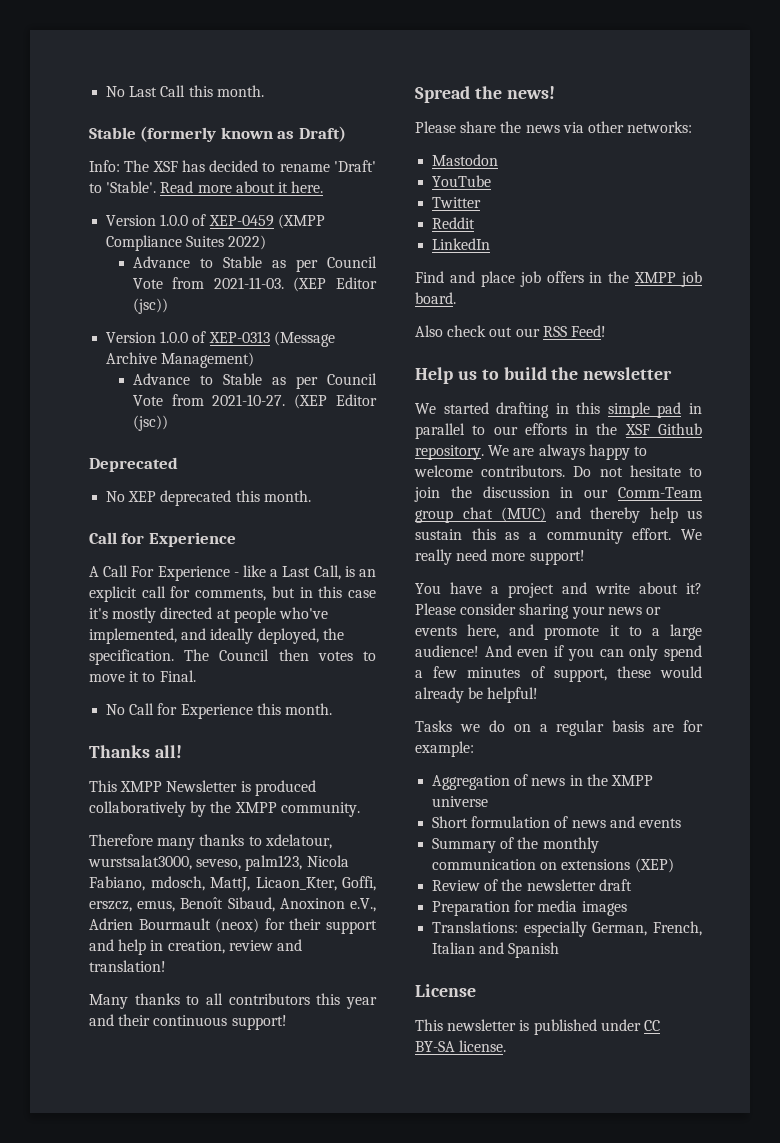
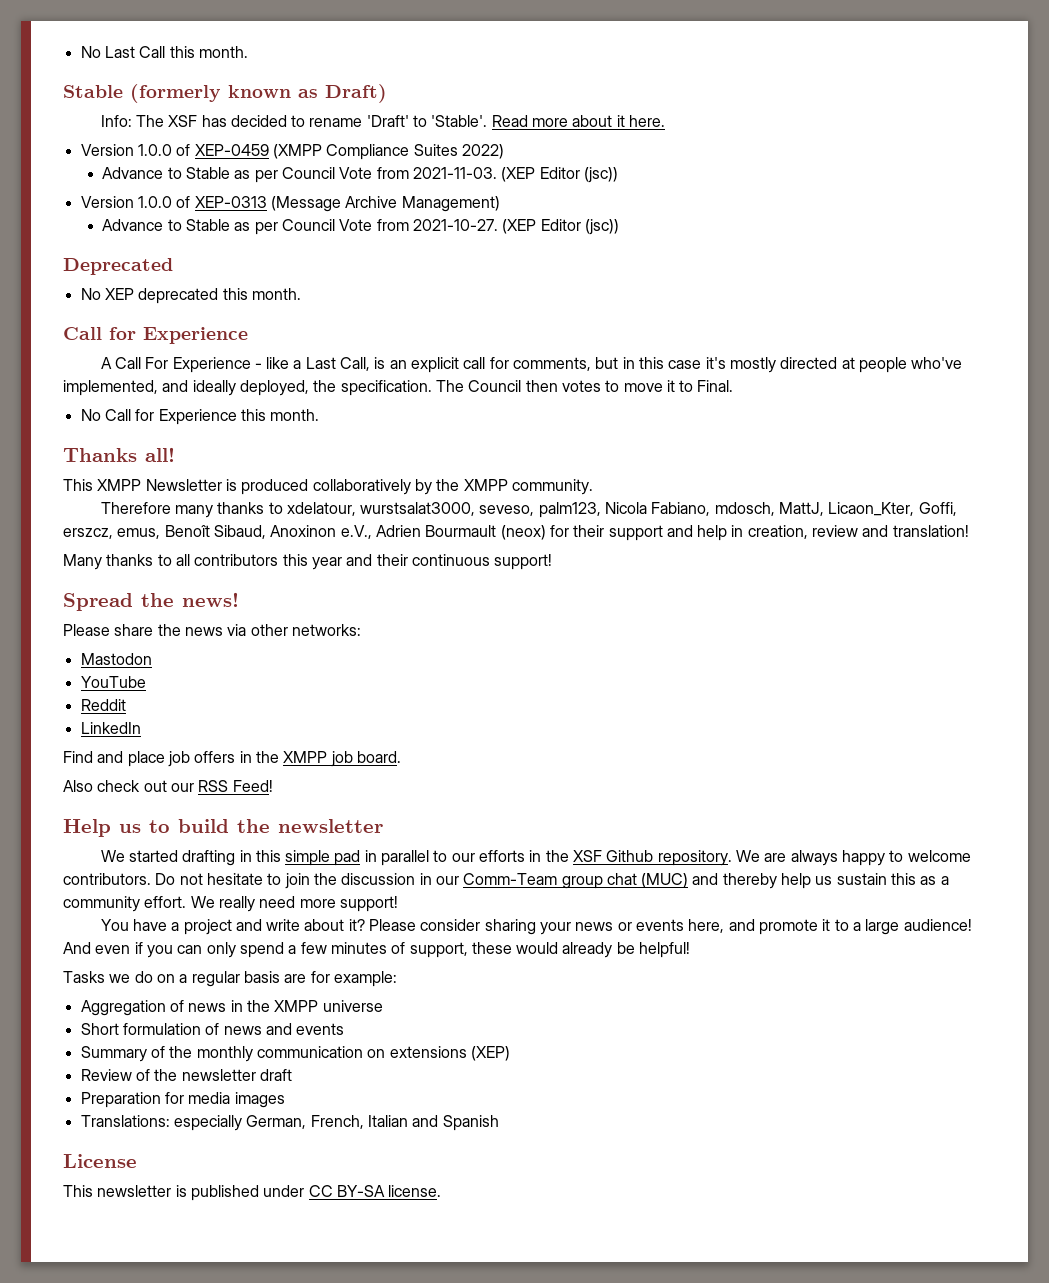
[432,197,482,208] // Twitter -> (146, 682) none

